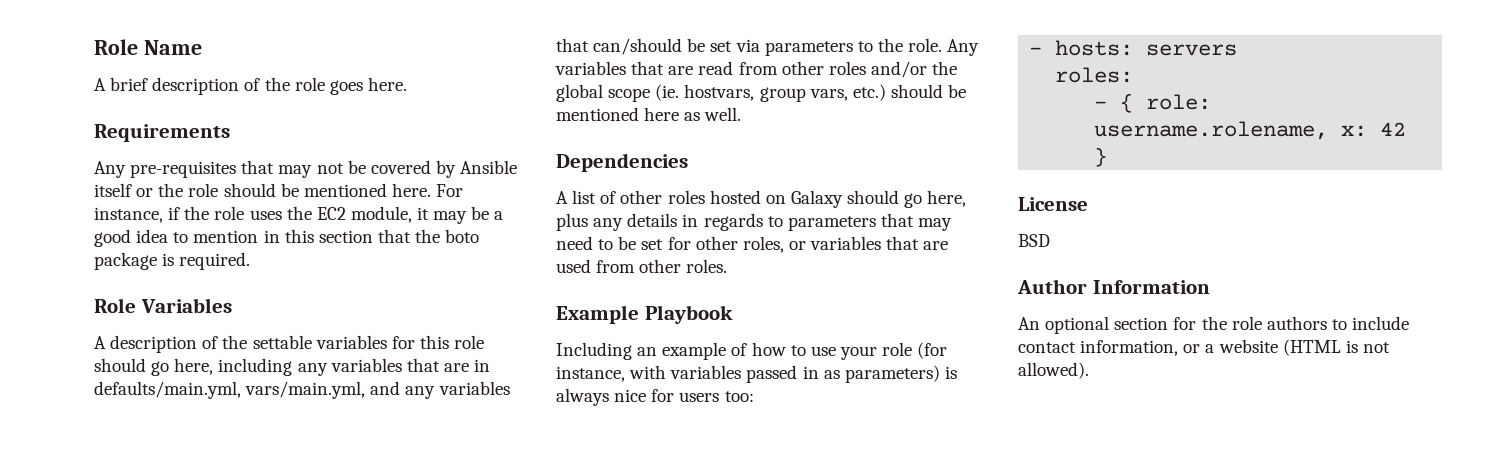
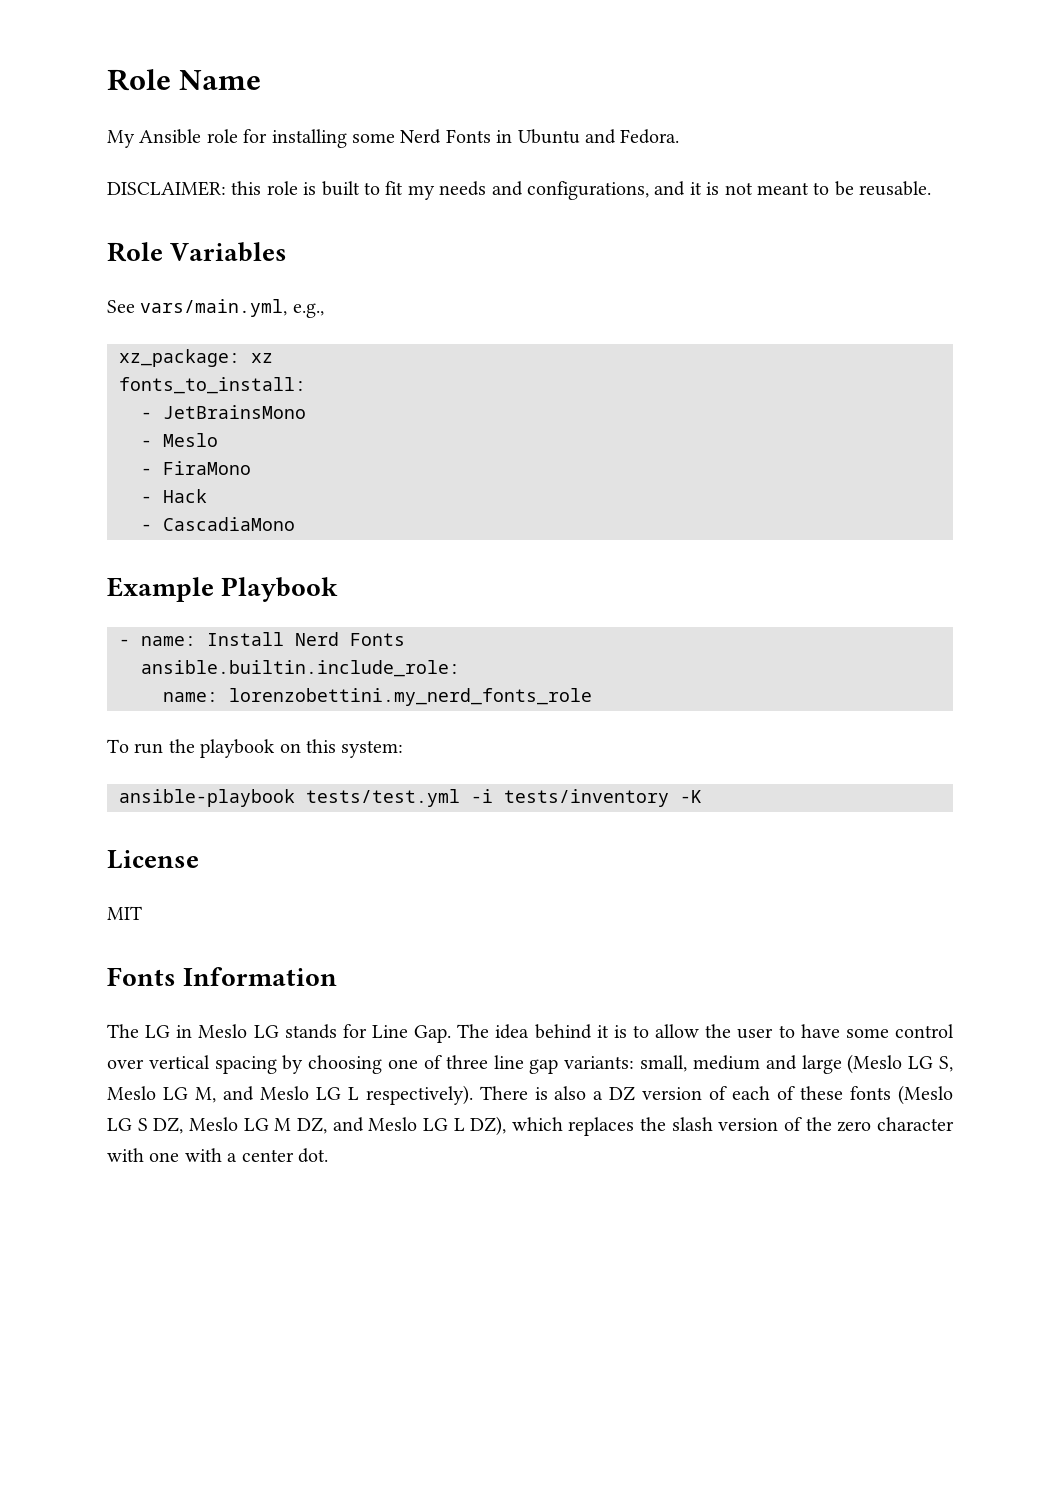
[94,77,407,95] [94,124,230,142] [94,160,518,178] [94,183,464,197] [94,206,504,224] [94,229,480,247] [94,252,251,270] [94,298,232,313] [94,335,485,353] [94,358,491,376] [94,381,510,399] [556,38,980,56] [555,61,958,78] [556,84,967,102] [556,107,742,121] [556,153,688,172] [556,190,967,208] [556,213,953,231] [556,236,949,253] [556,259,728,273] [556,305,733,324] [556,342,948,360] [556,365,957,383] [556,388,754,406] [1029,40,1238,56] [1055,67,1134,83] [1094,93,1212,113] [1094,121,1407,140] [1094,147,1108,167] A brief description of the role goes here. // Requirements // Any pre-requisites that may not be covered by Ansible itself or the role should be mentioned here. For instance, if the role uses the EC2 module, it may be a good idea to mention in this section that the boto package is required. // Role Variables // A description of the settable variables for this role should go here, including any variables that are in defaults/main.yml, vars/main.yml, and any variables that can/should be set via parameters to the role. Any variables that are read from other roles and/or the global scope (ie. hostvars, group vars, etc.) should be mentioned here as well. // Dependencies // A list of other roles hosted on Galaxy should go here, plus any details in regards to parameters that may need to be set for other roles, or variables that are used from other roles. // Example Playbook // Including an example of how to use your role (for instance, with variables passed in as parameters) is always nice for users too: // - hosts: servers // roles: // - { role: username.rolename, x: 42 } -> [107,129,680,148] [107,181,932,200] [107,242,288,262] [107,299,324,318] [119,349,273,367] [119,377,306,394] [141,405,306,419] [141,433,218,447] [141,461,251,475] [141,489,207,503] [141,517,295,531] [107,577,339,602] [119,632,405,646] [141,660,460,677] [163,688,592,706] [107,739,404,758] [119,789,702,807] My Ansible role for installing some Nerd Fonts in Ubuntu and Fedora. // DISCLAIMER: this role is built to fit my needs and configurations, and it is not meant to be reusable. // Role Variables // See vars/main.yml, e.g., // xz_package: xz // fonts_to_install: // - JetBrainsMono // - Meslo // - FiraMono // - Hack // - CascadiaMono // Example Playbook // - name: Install Nerd Fonts // ansible.builtin.include_role: // name: lorenzobettini.my_nerd_fonts_role // To run the playbook on this system: // ansible-playbook tests/test.yml -i tests/inventory -K
[1018,234,1050,247] [1017,279,1087,294] BSD // Author -> [107,906,142,920] [107,967,176,986] MIT // Fonts
[1018,316,1410,334] [1018,339,1390,356] [1018,362,1089,379] An optional section for the role authors to include contact information, or a website (HTML is not allowed). -> [107,1024,954,1043] [107,1054,954,1074] [107,1085,953,1105] [107,1116,954,1136] [107,1148,328,1163] The LG in Meslo LG stands for Line Gap. The idea behind it is to allow the user to have some control over vertical spacing by choosing one of three line gap variants: small, medium and large (Meslo LG S, Meslo LG M, and Meslo LG L respectively). There is also a DZ version of each of these fonts (Meslo LG S DZ, Meslo LG M DZ, and Meslo LG L DZ), which replaces the slash version of the zero character with one with a center dot.

